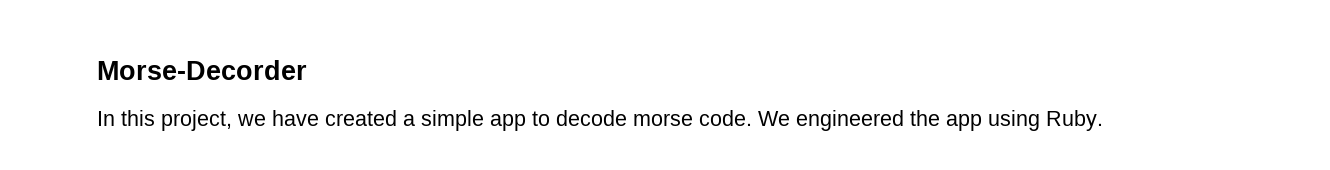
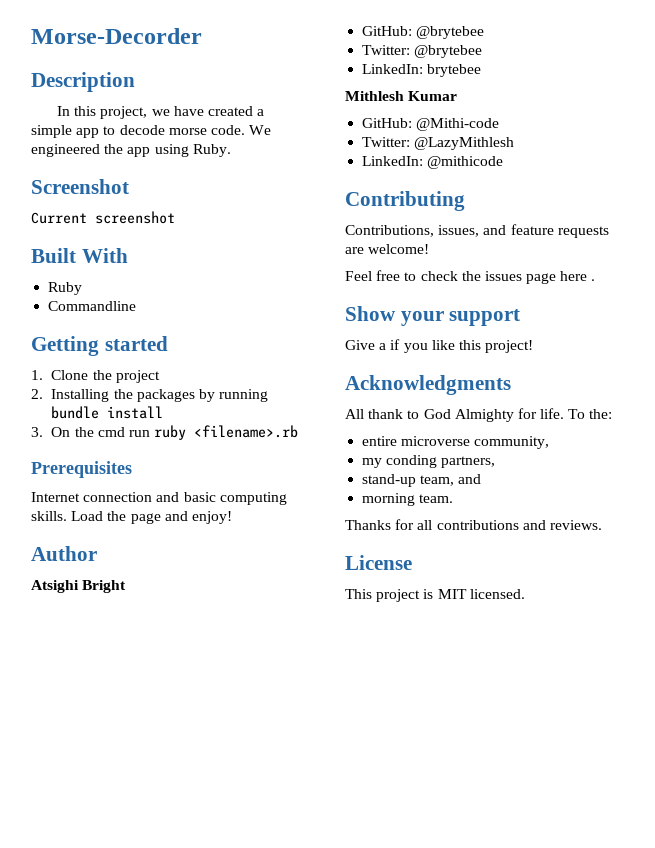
(307, 70) none -> [31,72,135,92] // Description
(1103, 120) none -> [31,179,129,194] [31,211,175,224] [31,248,128,263] [48,282,83,295] [48,301,137,311] [31,336,168,356] [31,370,160,383] [31,389,269,402] [51,406,164,419] [31,425,299,440] [31,461,132,478] [31,492,287,505] [31,511,232,524] [31,546,97,561] [31,580,127,593] [362,26,485,39] [362,45,483,58] [362,64,482,77] [345,91,458,101] [362,118,500,131] [362,137,515,150] [362,156,504,169] [345,191,465,211] [345,224,609,238] [345,244,430,254] [345,270,596,284] [345,306,521,326] [345,339,534,353] [345,375,511,395] [345,408,613,422] [362,436,550,449] [362,455,496,468] [362,474,482,487] [362,493,454,506] [345,519,602,530] [345,555,412,570] [345,589,525,602] // Screenshot // Current screenshot // Built With // Ruby // Commandline // Getting started // 1. Clone the project // 2. Installing the packages by running bundle install // 3. On the cmd run ruby <filename>.rb // Prerequisites // Internet connection and basic computing skills. Load the page and enjoy! // Author // Atsighi Bright // GitHub: @brytebee // Twitter: @brytebee // LinkedIn: brytebee // Mithlesh Kumar // GitHub: @Mithi-code // Twitter: @LazyMithlesh // LinkedIn: @mithicode // Contributing // Contributions, issues, and feature requests are welcome! // Feel free to check the issues page here . // Show your support // Give a if you like this project! // Acknowledgments // All thank to God Almighty for life. To the: // entire microverse community, // my conding partners, // stand-up team, and // morning team. // Thanks for all contributions and reviews. // License // This project is MIT licensed.

